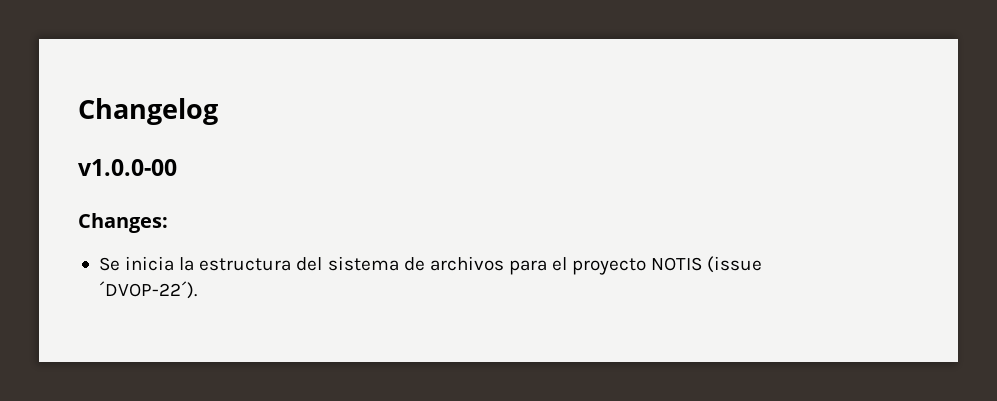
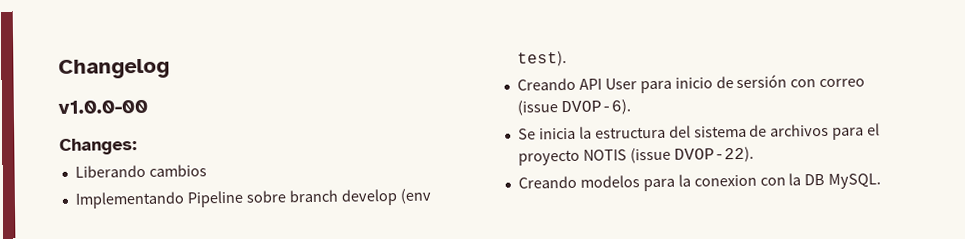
(168, 223) none -> [74,164,207,178] [74,188,431,209] [516,51,567,67] [516,74,866,94] [516,99,631,116] // Liberando cambios // Implementando Pipeline sobre branch develop (env test). // Creando API User para inicio de sersión con correo (issue DVOP-6).
[98,281,197,299] ´DVOP-22´). -> [673,146,754,163] [517,173,882,192] DVOP-22). // Creando modelos para la conexion con la DB MySQL.

